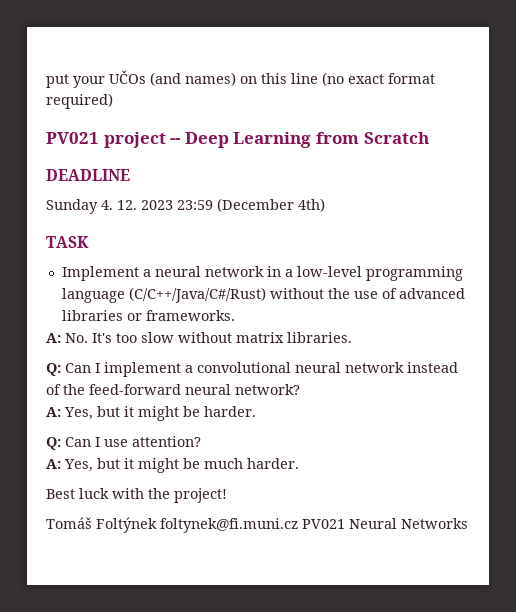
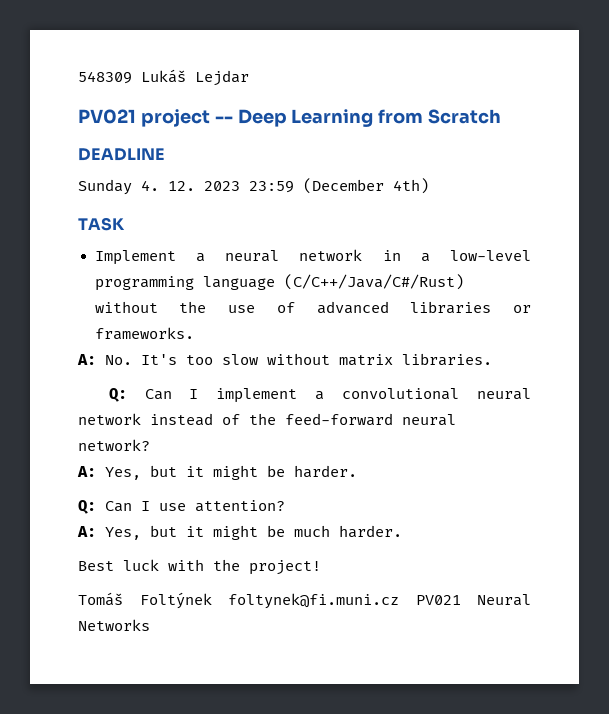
[46,70,435,88] [46,93,113,109] put your UČOs (and names) on this line (no exact format required) -> [78,69,249,86] 548309 Lukáš Lejdar

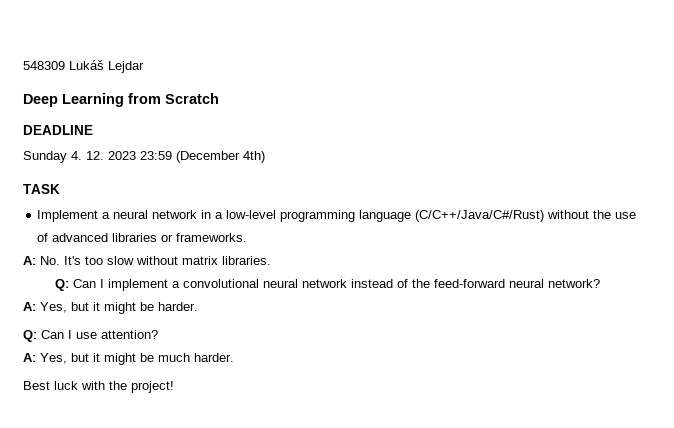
[78,109,233,127] PV021 project -- -> (144, 67) none
[78,592,531,609] [78,619,150,631] // Tomáš Foltýnek foltynek@fi.muni.cz PV021 Neural Networks -> (174, 387) none

